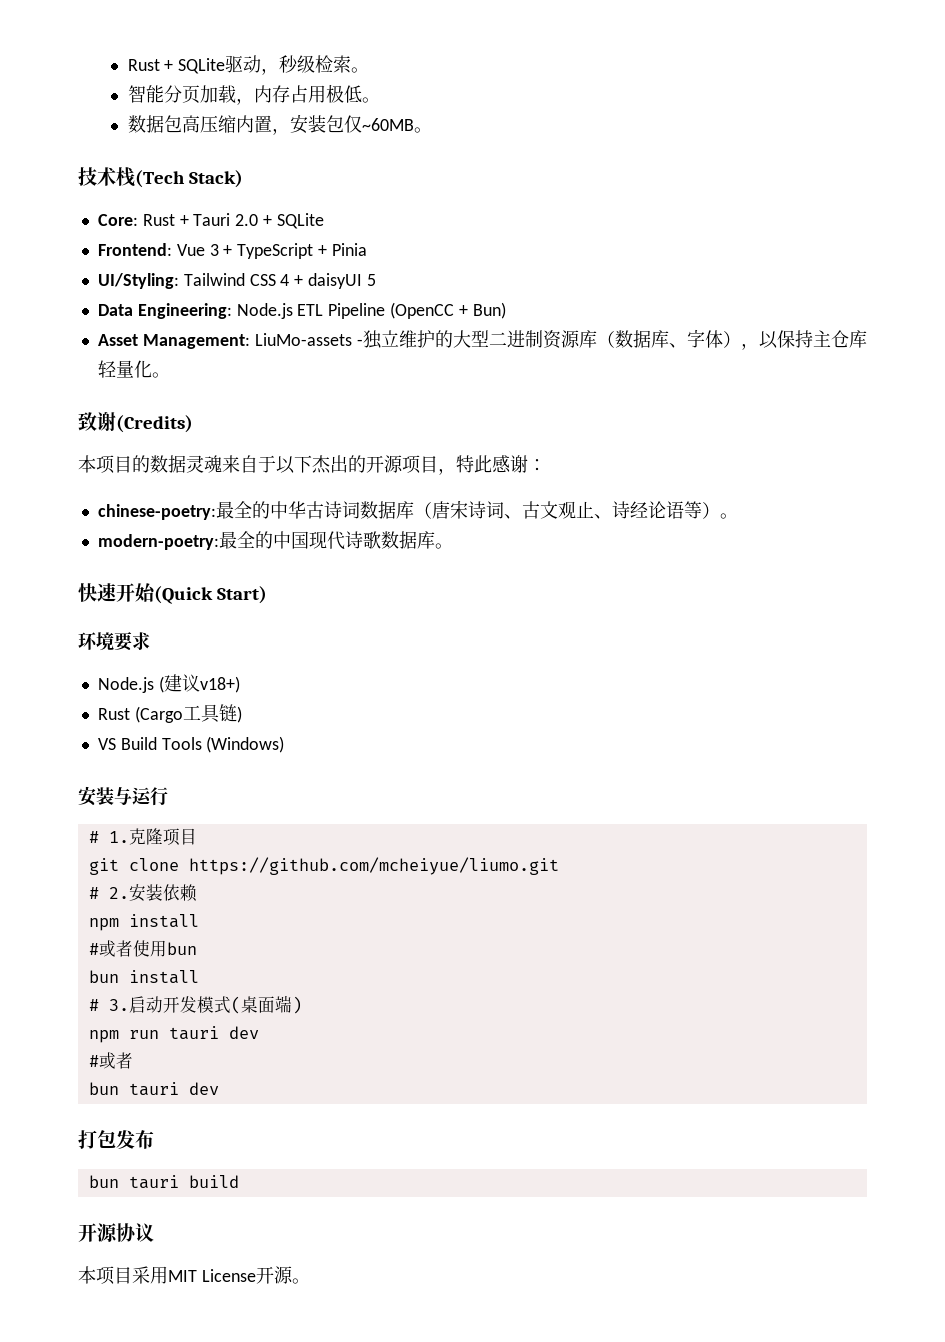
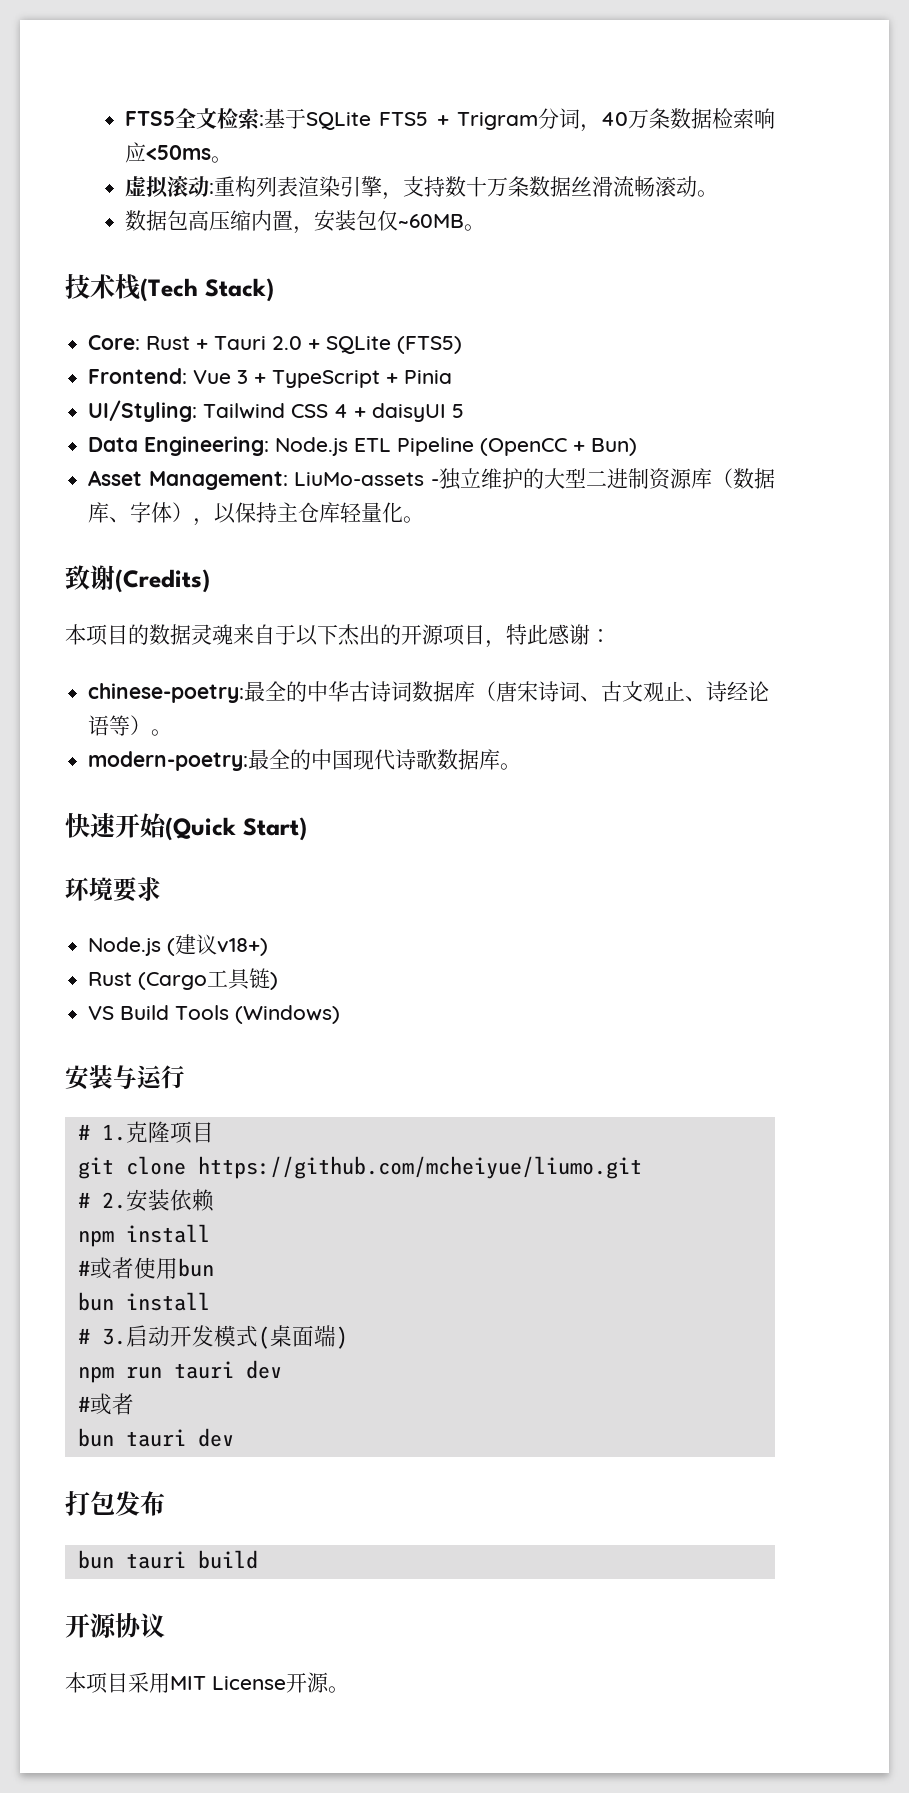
[127,55,370,75] [127,84,362,105] Rust + SQLite驱动，秒级检索。 // 智能分页加载，内存占用极低 -> [125,108,775,132] [125,142,233,163] [125,176,698,200] FTS5全文检索:基于SQLite FTS5 + Trigram分词，40万条数据检索响应<50ms。 // 虚拟滚动:重构列表渲染引擎，支持数十万条数据丝滑流畅滚动
(324, 221) none -> [397,336,463,354] (FTS5)

